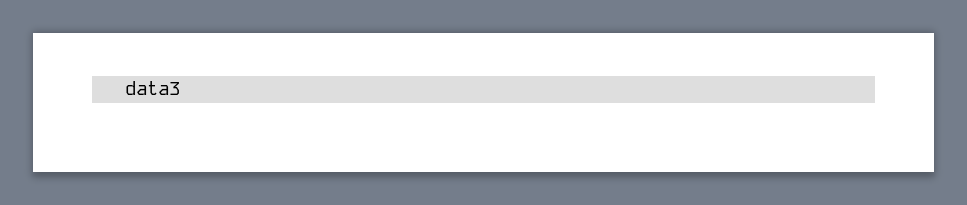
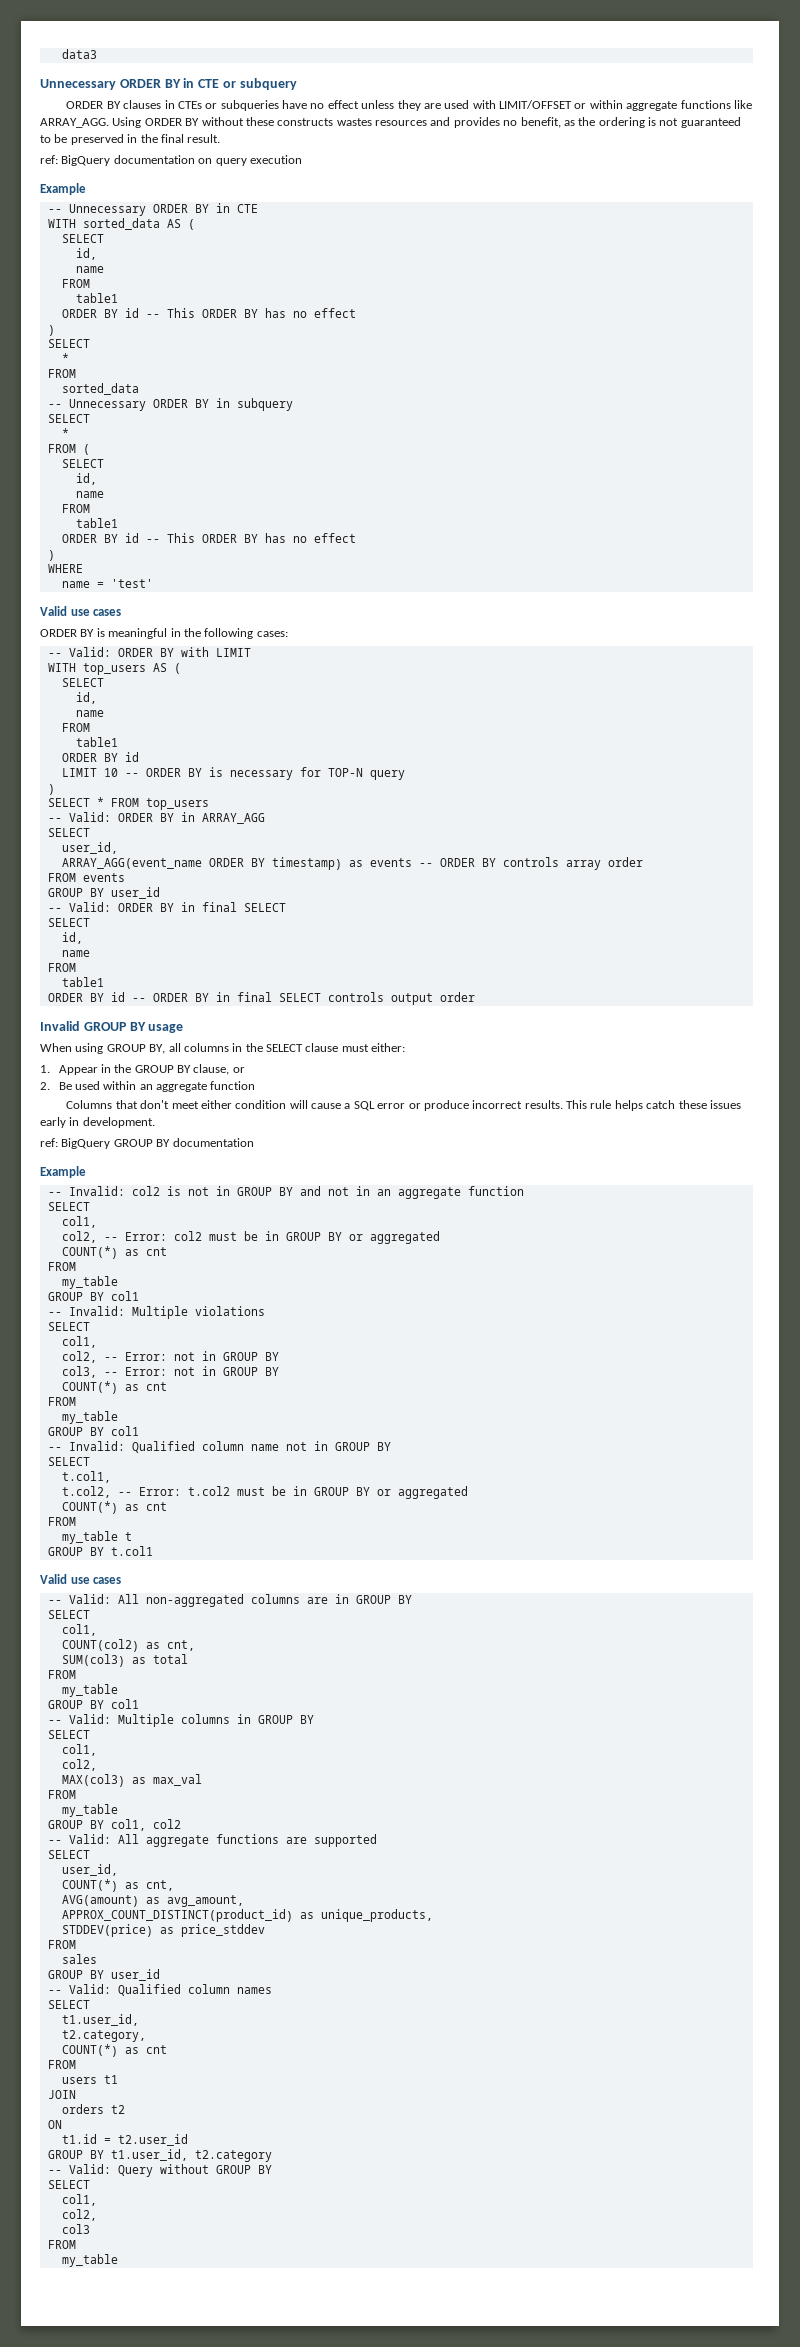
(180, 88) none -> [40,78,297,90] [66,100,752,111] [40,117,741,128] [40,134,221,145] [40,155,302,166] [40,183,86,195] [47,203,258,216] [47,218,195,230] [61,234,104,243] [75,248,97,260] [75,266,104,273] [61,279,90,288] [75,293,118,303] [61,308,356,318] [47,325,55,336] [47,339,90,348] [61,353,69,363] [47,369,76,378] [61,383,139,395] [47,398,293,411] [47,414,90,423] [61,428,69,438] [47,444,90,455] [61,459,104,468] [75,473,97,485] [75,491,104,498] [61,504,90,513] [75,518,118,528] [61,533,356,543] [47,550,55,561] [47,564,83,573] [61,579,153,588] [40,606,122,616] [40,628,288,639] [47,647,251,657] [47,663,181,675] [61,678,104,687] [75,692,97,704] [75,710,104,717] [61,723,90,732] [75,737,118,747] [61,752,139,762] [61,767,405,780] [47,784,55,795] [47,797,209,810] [47,812,265,824] [47,828,90,837] [61,842,118,854] [61,857,643,870] [47,873,125,882] [47,887,160,899] [47,902,286,912] [47,918,90,927] [61,932,83,944] [61,950,90,957] [47,963,76,972] [61,977,104,987] [47,992,475,1005] [40,1021,184,1033] [40,1043,406,1054] [40,1064,245,1075] [40,1081,256,1092] [66,1100,741,1111] [40,1117,155,1128] [40,1138,254,1149] [40,1166,86,1178] [47,1186,524,1199] [47,1202,90,1211] [61,1216,97,1228] [61,1231,440,1244] [61,1246,167,1259] [47,1262,76,1271] [61,1276,118,1289] [47,1291,139,1301] [47,1306,265,1319] [47,1322,90,1331] [61,1336,97,1348] [61,1351,279,1363] [61,1366,279,1378] [61,1381,167,1394] [47,1397,76,1406] [61,1411,118,1424] [47,1426,139,1436] [47,1441,391,1453] [47,1457,90,1466] [61,1471,111,1483] [61,1486,468,1499] [61,1501,167,1514] [47,1517,76,1526] [61,1531,132,1544] [47,1546,153,1556] [40,1574,122,1584] [47,1594,412,1607] [47,1610,90,1619] [61,1624,97,1636] [61,1639,195,1652] [61,1654,188,1667] [47,1670,76,1679] [61,1684,118,1697] [47,1699,139,1709] [47,1714,314,1727] [47,1730,90,1739] [61,1744,97,1756] [61,1759,97,1771] [61,1774,202,1787] [47,1790,76,1799] [61,1804,118,1817] [47,1819,181,1831] [47,1834,377,1847] [47,1850,90,1859] [61,1864,118,1876] [61,1879,174,1892] [61,1895,244,1907] [61,1909,433,1922] [61,1924,265,1937] [47,1940,76,1949] [61,1954,97,1964] [47,1969,160,1981] [47,1984,272,1996] [47,2000,90,2009] [61,2014,139,2026] [61,2030,146,2042] [61,2044,167,2057] [47,2060,76,2069] [61,2075,118,2084] [47,2090,76,2099] [61,2104,125,2114] [47,2120,62,2129] [61,2134,188,2146] [47,2149,272,2162] [47,2164,272,2177] [47,2180,90,2189] [61,2194,97,2206] [61,2209,97,2221] [61,2224,90,2234] [47,2240,76,2249] [61,2254,118,2267] // Unnecessary ORDER BY in CTE or subquery // ORDER BY clauses in CTEs or subqueries have no effect unless they are used with LIMIT/OFFSET or within aggregate functions like ARRAY_AGG. Using ORDER BY without these constructs wastes resources and provides no benefit, as the ordering is not guaranteed to be preserved in the final result. // ref: BigQuery documentation on query execution // Example // -- Unnecessary ORDER BY in CTE // WITH sorted_data AS ( // SELECT // id, // name // FROM // table1 // ORDER BY id -- This ORDER BY has no effect // ) // SELECT // * // FROM // sorted_data // -- Unnecessary ORDER BY in subquery // SELECT // * // FROM ( // SELECT // id, // name // FROM // table1 // ORDER BY id -- This ORDER BY has no effect // ) // WHERE // name = 'test' // Valid use cases // ORDER BY is meaningful in the following cases: // -- Valid: ORDER BY with LIMIT // WITH top_users AS ( // SELECT // id, // name // FROM // table1 // ORDER BY id // LIMIT 10 -- ORDER BY is necessary for TOP-N query // ) // SELECT * FROM top_users // -- Valid: ORDER BY in ARRAY_AGG // SELECT // user_id, // ARRAY_AGG(event_name ORDER BY timestamp) as events -- ORDER BY controls array order // FROM events // GROUP BY user_id // -- Valid: ORDER BY in final SELECT // SELECT // id, // name // FROM // table1 // ORDER BY id -- ORDER BY in final SELECT controls output order // Invalid GROUP BY usage // When using GROUP BY, all columns in the SELECT clause must either: // 1. Appear in the GROUP BY clause, or // 2. Be used within an aggregate function // Columns that don't meet either condition will cause a SQL error or produce incorrect results. This rule helps catch these issues early in development. // ref: BigQuery GROUP BY documentation // Example // -- Invalid: col2 is not in GROUP BY and not in an aggregate function // SELECT // col1, // col2, -- Error: col2 must be in GROUP BY or aggregated // COUNT(*) as cnt // FROM // my_table // GROUP BY col1 // -- Invalid: Multiple violations // SELECT // col1, // col2, -- Error: not in GROUP BY // col3, -- Error: not in GROUP BY // COUNT(*) as cnt // FROM // my_table // GROUP BY col1 // -- Invalid: Qualified column name not in GROUP BY // SELECT // t.col1, // t.col2, -- Error: t.col2 must be in GROUP BY or aggregated // COUNT(*) as cnt // FROM // my_table t // GROUP BY t.col1 // Valid use cases // -- Valid: All non-aggregated columns are in GROUP BY // SELECT // col1, // COUNT(col2) as cnt, // SUM(col3) as total // FROM // my_table // GROUP BY col1 // -- Valid: Multiple columns in GROUP BY // SELECT // col1, // col2, // MAX(col3) as max_val // FROM // my_table // GROUP BY col1, col2 // -- Valid: All aggregate functions are supported // SELECT // user_id, // COUNT(*) as cnt, // AVG(amount) as avg_amount, // APPROX_COUNT_DISTINCT(product_id) as unique_products, // STDDEV(price) as price_stddev // FROM // sales // GROUP BY user_id // -- Valid: Qualified column names // SELECT // t1.user_id, // t2.category, // COUNT(*) as cnt // FROM // users t1 // JOIN // orders t2 // ON // t1.id = t2.user_id // GROUP BY t1.user_id, t2.category // -- Valid: Query without GROUP BY // SELECT // col1, // col2, // col3 // FROM // my_table

